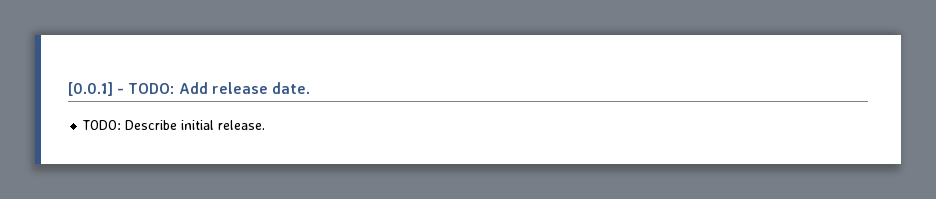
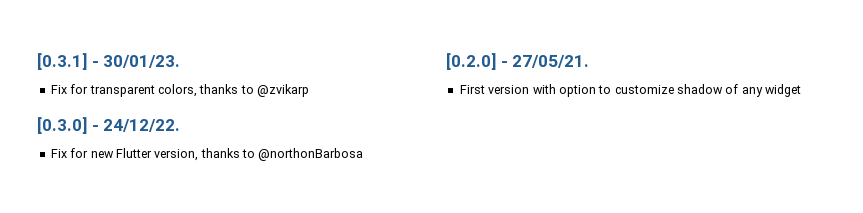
[68,82,310,96] [82,120,266,130] [0.0.1] - TODO: Add release date. // TODO: Describe initial release. -> [37,53,181,70] [50,84,309,97] [37,117,181,134] [50,148,364,161] [446,53,590,70] [459,84,802,97] [0.3.1] - 30/01/23. // Fix for transparent colors, thanks to @zvikarp // [0.3.0] - 24/12/22. // Fix for new Flutter version, thanks to @northonBarbosa // [0.2.0] - 27/05/21. // First version with option to customize shadow of any widget

